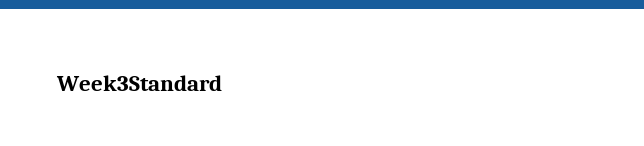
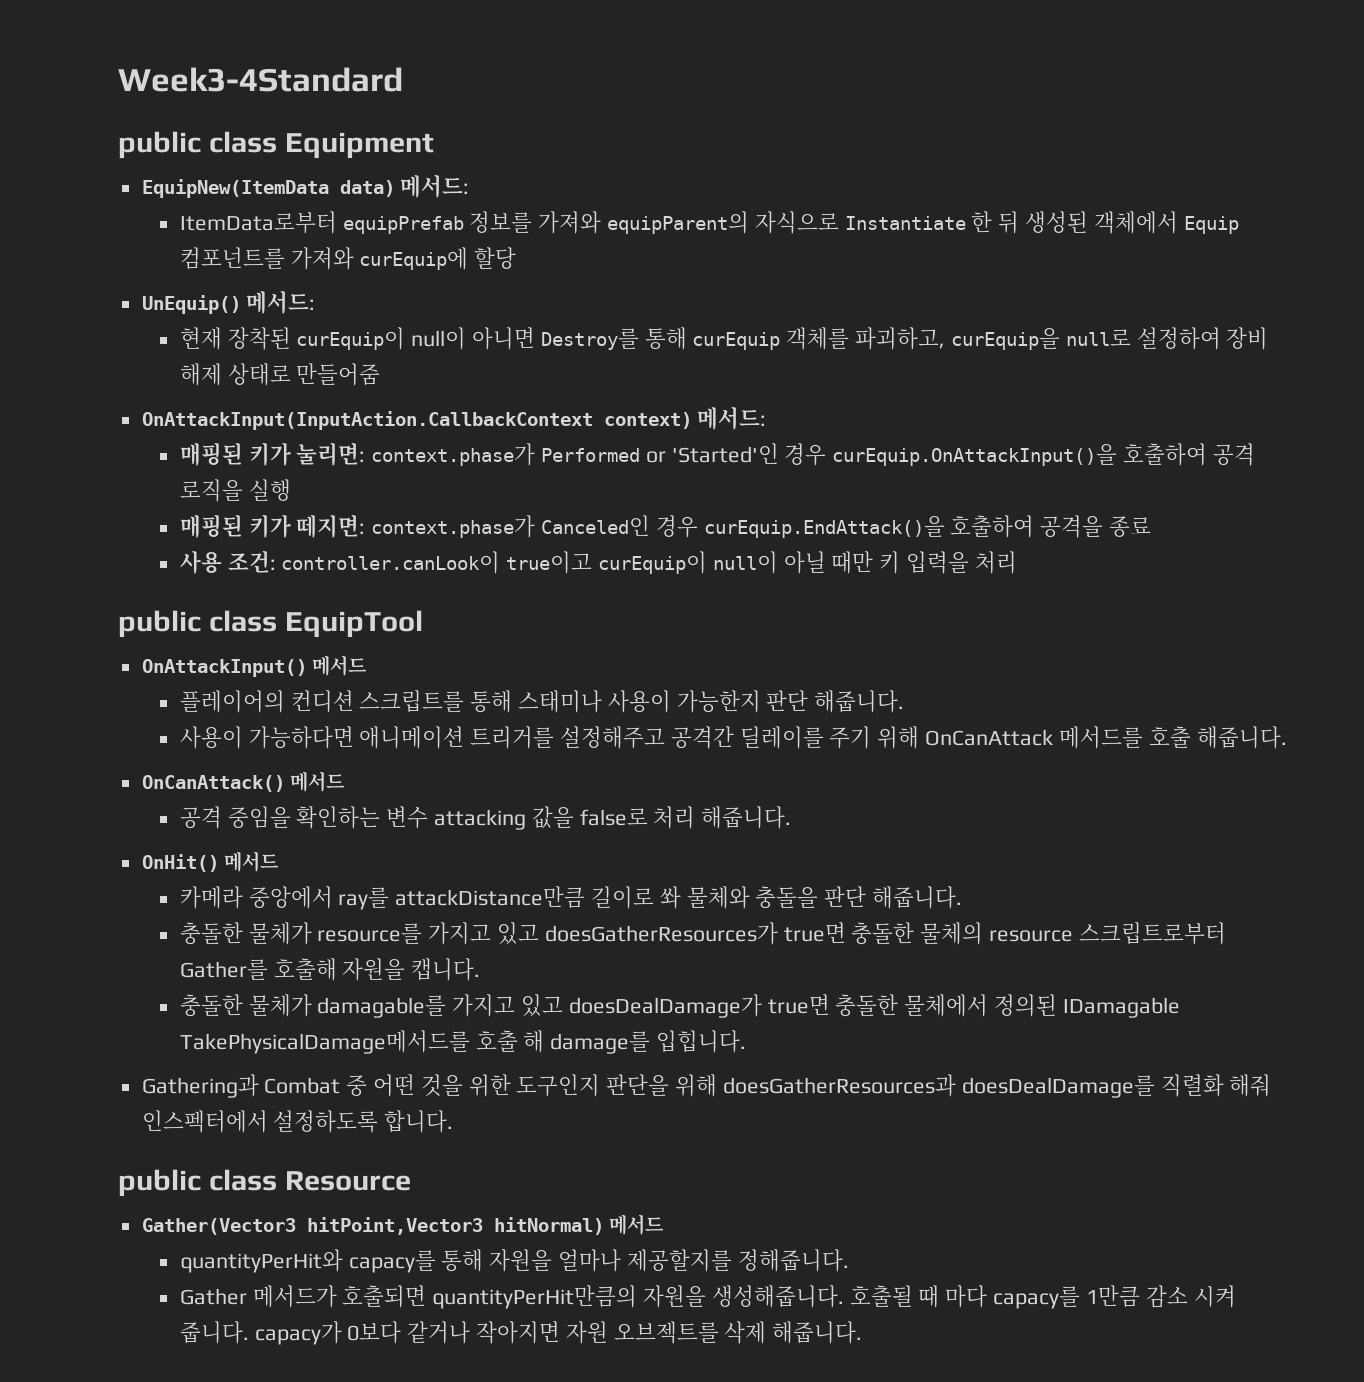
[56,75,222,91] Week3Standard -> [118,67,403,92] [118,131,434,159] [141,175,470,198] [179,211,1239,234] [179,247,517,270] [141,291,316,314] [179,327,1269,350] [179,363,381,386] [141,407,767,430] [179,442,1255,466] [179,479,291,502] [179,514,1152,538] [179,550,1017,574] [118,610,423,638] [141,655,367,677] [179,690,905,713] [179,726,1287,749] [141,771,345,792] [179,806,792,830] [141,851,279,872] [179,886,963,910] [179,922,1226,945] [179,958,481,981] [179,994,1180,1018] [179,1030,747,1054] [141,1074,1272,1098] [141,1110,454,1133] [118,1169,411,1197] [141,1214,664,1235] [179,1249,849,1273] [179,1285,1236,1309] [179,1321,863,1345] Week3-4Standard // public class Equipment // EquipNew(ItemData data) 메서드: // ItemData로부터 equipPrefab 정보를 가져와 equipParent의 자식으로 Instantiate 한 뒤 생성된 객체에서 Equip 컴포넌트를 가져와 curEquip에 할당 // UnEquip() 메서드: // 현재 장착된 curEquip이 null이 아니면 Destroy를 통해 curEquip 객체를 파괴하고, curEquip을 null로 설정하여 장비 해제 상태로 만들어줌 // OnAttackInput(InputAction.CallbackContext context) 메서드: // 매핑된 키가 눌리면: context.phase가 Performed or 'Started'인 경우 curEquip.OnAttackInput()을 호출하여 공격 로직을 실행 // 매핑된 키가 떼지면: context.phase가 Canceled인 경우 curEquip.EndAttack()을 호출하여 공격을 종료 // 사용 조건: controller.canLook이 true이고 curEquip이 null이 아닐 때만 키 입력을 처리 // public class EquipTool // OnAttackInput() 메서드 // 플레이어의 컨디션 스크립트를 통해 스태미나 사용이 가능한지 판단 해줍니다. // 사용이 가능하다면 애니메이션 트리거를 설정해주고 공격간 딜레이를 주기 위해 OnCanAttack 메서드를 호출 해줍니다. // OnCanAttack() 메서드 // 공격 중임을 확인하는 변수 attacking 값을 false로 처리 해줍니다. // OnHit() 메서드 // 카메라 중앙에서 ray를 attackDistance만큼 길이로 쏴 물체와 충돌을 판단 해줍니다. // 충돌한 물체가 resource를 가지고 있고 doesGatherResources가 true면 충돌한 물체의 resource 스크립트로부터 Gather를 호출해 자원을 캡니다. // 충돌한 물체가 damagable를 가지고 있고 doesDealDamage가 true면 충돌한 물체에서 정의된 IDamagable TakePhysicalDamage메서드를 호출 해 damage를 입힙니다. // Gathering과 Combat 중 어떤 것을 위한 도구인지 판단을 위해 doesGatherResources과 doesDealDamage를 직렬화 해줘 인스펙터에서 설정하도록 합니다. // public class Resource // Gather(Vector3 hitPoint,Vector3 hitNormal) 메서드 // quantityPerHit와 capacy를 통해 자원을 얼마나 제공할지를 정해줍니다. // Gather 메서드가 호출되면 quantityPerHit만큼의 자원을 생성해줍니다. 호출될 때 마다 capacy를 1만큼 감소 시켜 줍니다. capacy가 0보다 같거나 작아지면 자원 오브젝트를 삭제 해줍니다.

